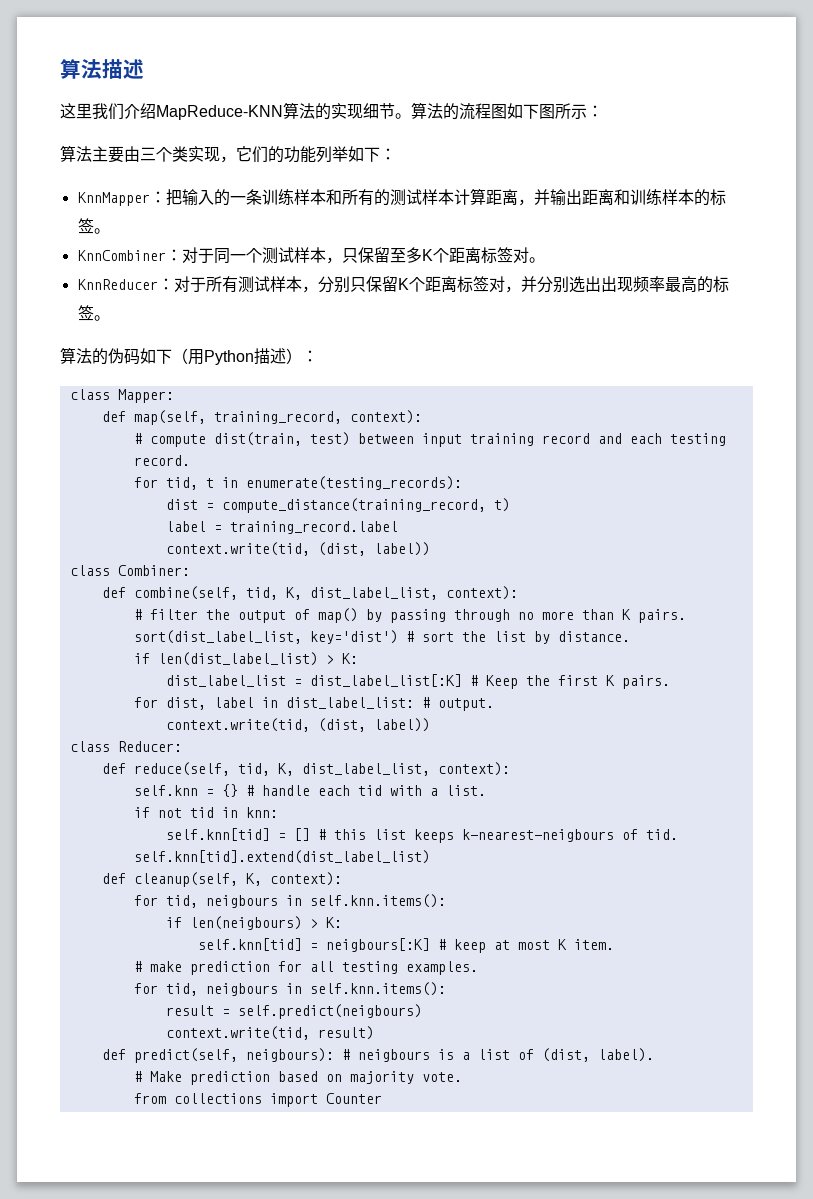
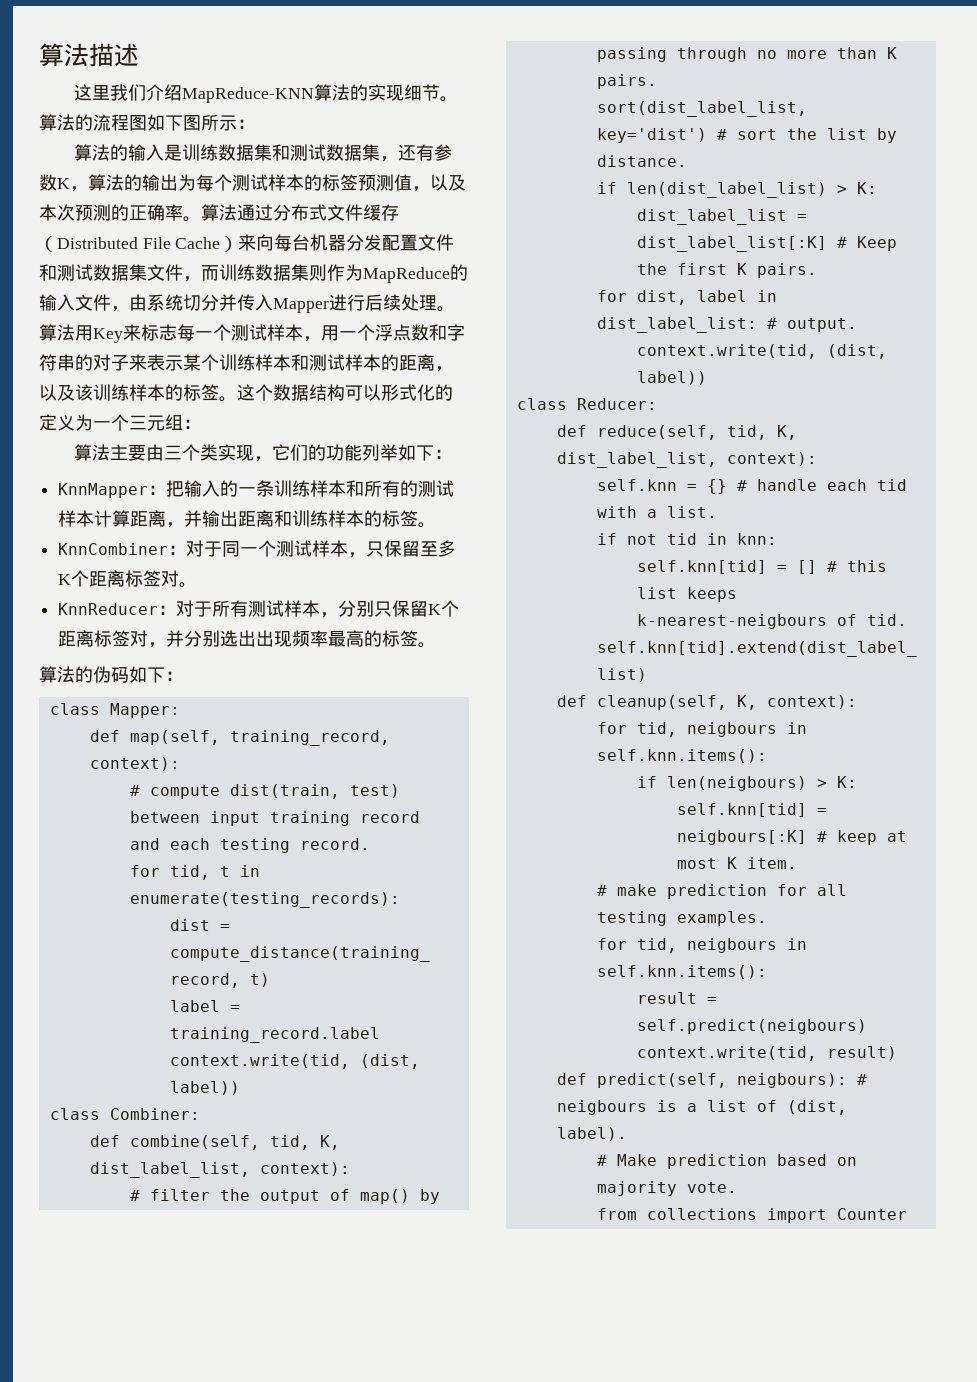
(603, 111) none -> [73,144,452,162] [39,174,466,192] [39,204,399,222] [39,234,455,252] [39,264,468,283] [39,294,455,313] [39,324,465,343] [39,354,453,372] [39,384,453,402] [39,414,201,431] // 算法的输入是训练数据集和测试数据集，还有参数K，算法的输出为每个测试样本的标签预测值，以及本次预测的正确率。算法通过分布式文件缓存（Distributed File Cache）来向每台机器分发配置文件和测试数据集文件，而训练数据集则作为MapReduce的输入文件，由系统切分并传入Mapper进行后续处理。算法用Key来标志每一个测试样本，用一个浮点数和字符串的对子来表示某个训练样本和测试样本的距离，以及该训练样本的标签。这个数据结构可以形式化的定义为一个三元组：
[172,348,302,365] （用Python描述） -> (165, 675) none

